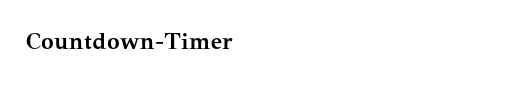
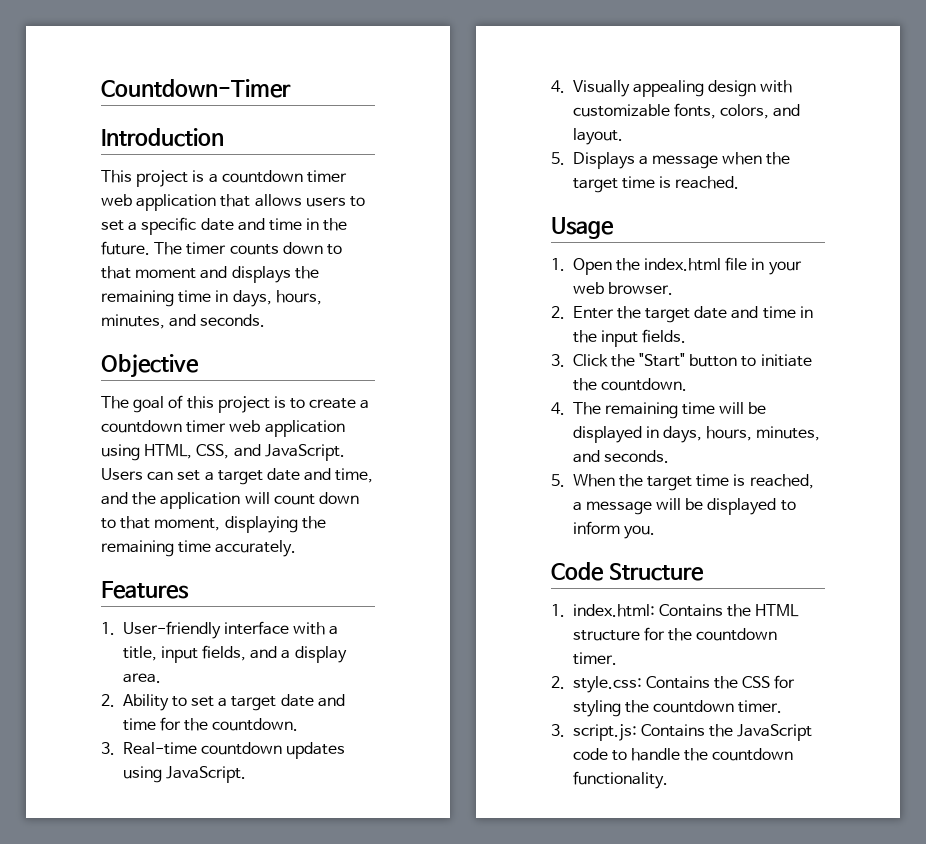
(233, 41) none -> [101,128,224,147] [101,170,347,187] [101,194,365,211] [101,217,348,235] [101,241,342,255] [101,266,319,283] [101,290,322,307] [101,314,266,329] [101,354,199,378] [101,395,370,413] [101,420,345,437] [101,444,345,461] [101,468,374,485] [101,492,359,509] [101,516,326,533] [101,540,297,557] [101,581,189,599] [101,621,339,639] [122,645,347,663] [122,673,161,683] [101,694,345,711] [122,717,299,731] [101,742,346,759] [122,766,246,783] [551,80,793,97] [572,103,801,119] [572,128,623,145] [551,152,791,169] [572,176,740,193] [551,217,614,239] [551,257,802,275] [572,282,673,295] [551,306,813,323] [572,329,687,347] [551,353,812,367] [572,378,687,391] [551,402,767,419] [572,426,821,443] [572,450,669,463] [551,474,814,491] [572,498,796,515] [572,521,655,539] [551,562,704,581] [551,604,800,617] [572,627,778,641] [572,652,617,665] [551,675,796,693] [572,700,783,717] [551,724,813,741] [572,748,794,761] [572,771,668,789] // Introduction // This project is a countdown timer web application that allows users to set a specific date and time in the future. The timer counts down to that moment and displays the remaining time in days, hours, minutes, and seconds. // Objective // The goal of this project is to create a countdown timer web application using HTML, CSS, and JavaScript. Users can set a target date and time, and the application will count down to that moment, displaying the remaining time accurately. // Features // 1. User-friendly interface with a title, input fields, and a display area. // 2. Ability to set a target date and time for the countdown. // 3. Real-time countdown updates using JavaScript. // 4. Visually appealing design with customizable fonts, colors, and layout. // 5. Displays a message when the target time is reached. // Usage // 1. Open the index.html file in your web browser. // 2. Enter the target date and time in the input fields. // 3. Click the "Start" button to initiate the countdown. // 4. The remaining time will be displayed in days, hours, minutes, and seconds. // 5. When the target time is reached, a message will be displayed to inform you. // Code Structure // 1. index.html: Contains the HTML structure for the countdown timer. // 2. style.css: Contains the CSS for styling the countdown timer. // 3. script.js: Contains the JavaScript code to handle the countdown functionality.

